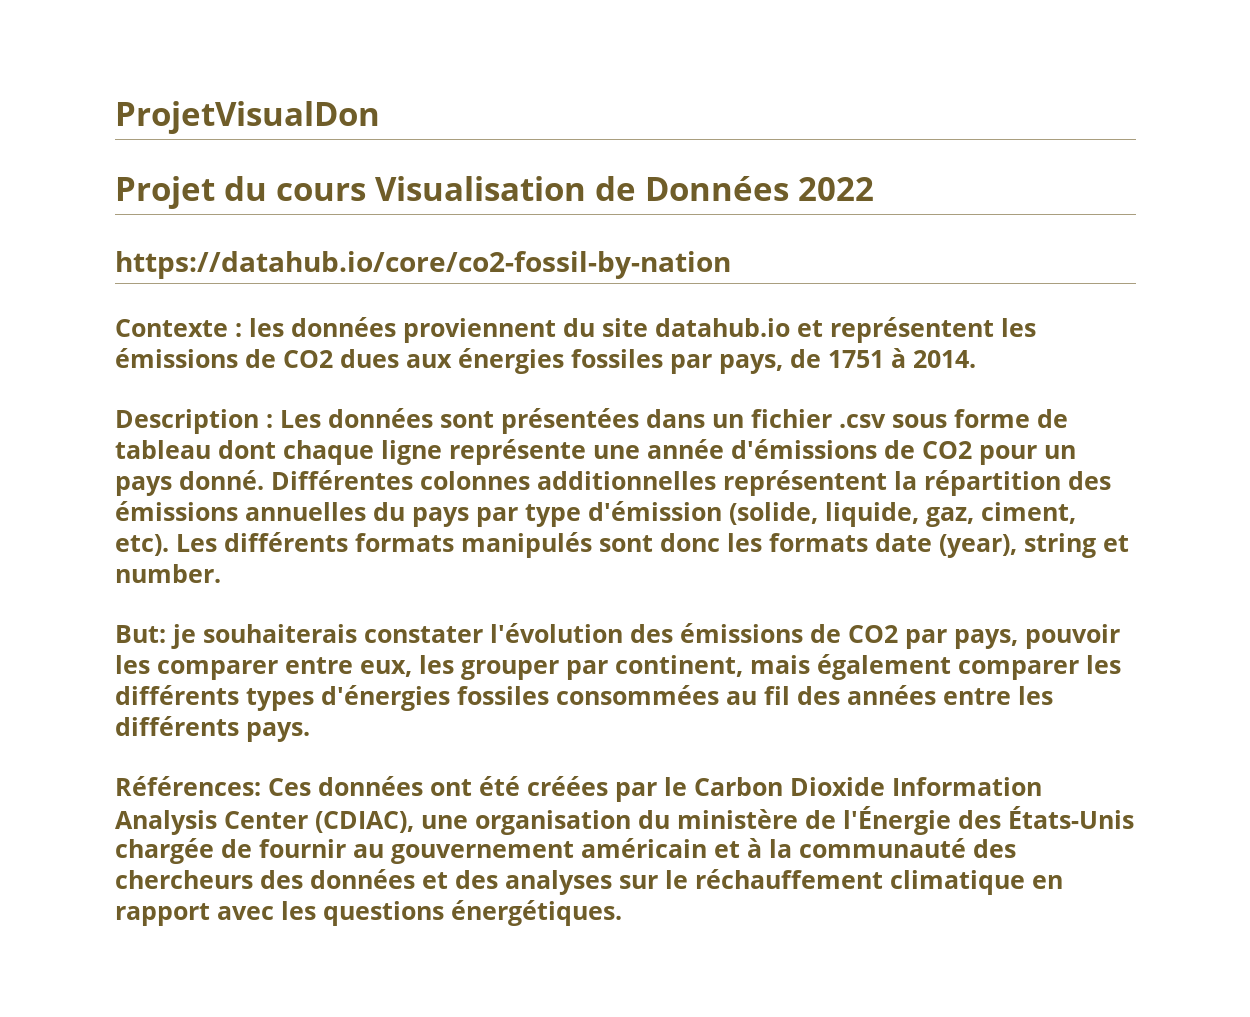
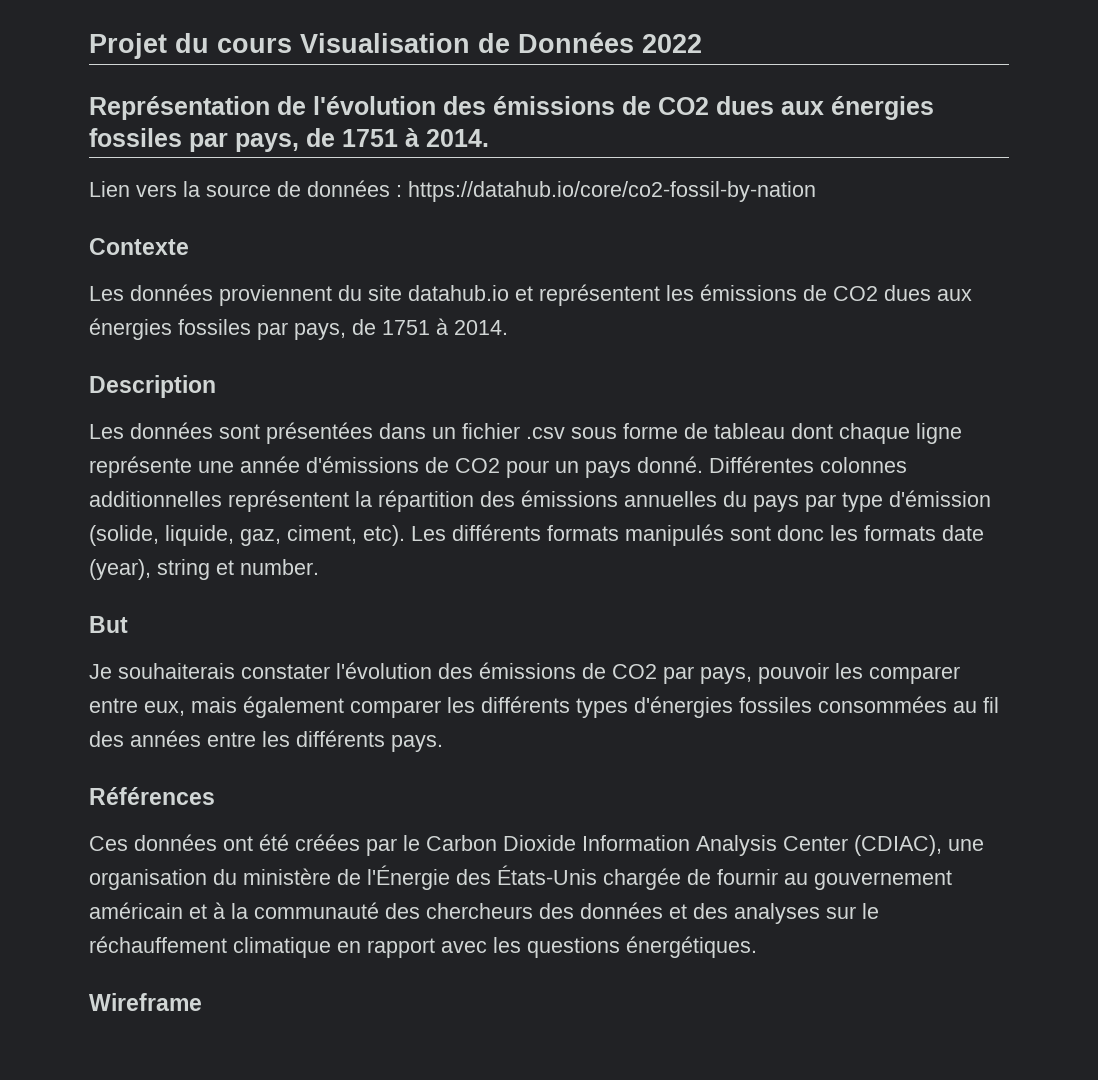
[115,101,380,134] ProjetVisualDon // -> (89, 46) none
(874, 189) none -> [89,96,934,120] [89,128,489,152] [89,180,402,197] Représentation de l'évolution des émissions de CO2 dues aux énergies fossiles par pays, de 1751 à 2014. // Lien vers la source de données :
[235,318,284,337] : les -> [89,286,124,301] // Les
[266,414,273,428] : -> (216, 386) //
[115,624,196,649] But: je -> [89,616,128,633] [89,664,112,679] But // Je
[419,655,743,680] les grouper par continent, -> (185, 708) none
[115,776,261,796] Références: -> [89,787,215,805] Références //
(622, 913) none -> [89,993,202,1011] // Wireframe

